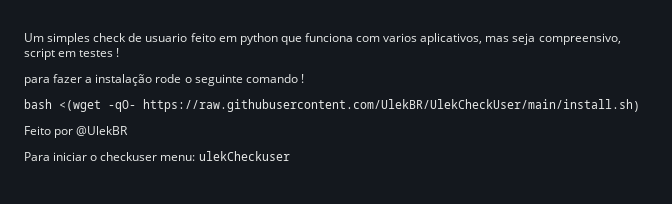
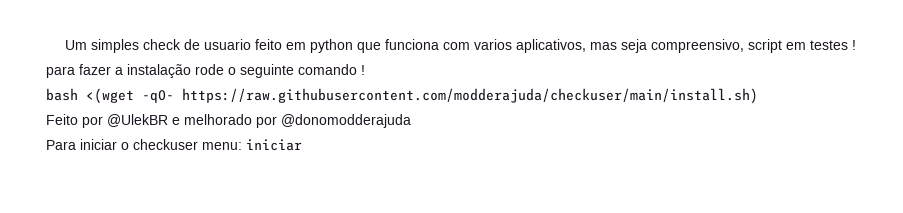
[143,99,640,112] https://raw.githubusercontent.com/UlekBR/UlekCheckUser/main/install.sh) -> [182,88,758,104] https://raw.githubusercontent.com/modderajuda/checkuser/main/install.sh)
(129, 131) none -> [172,114,411,128] e melhorado por @donomodderajuda
[198,151,290,161] ulekCheckuser -> [246,139,302,151] iniciar

